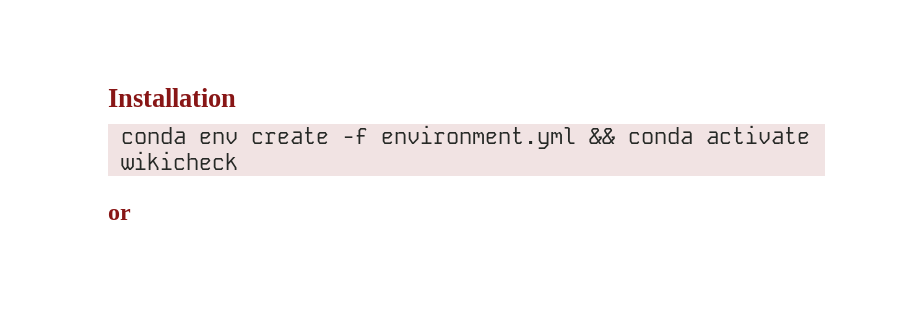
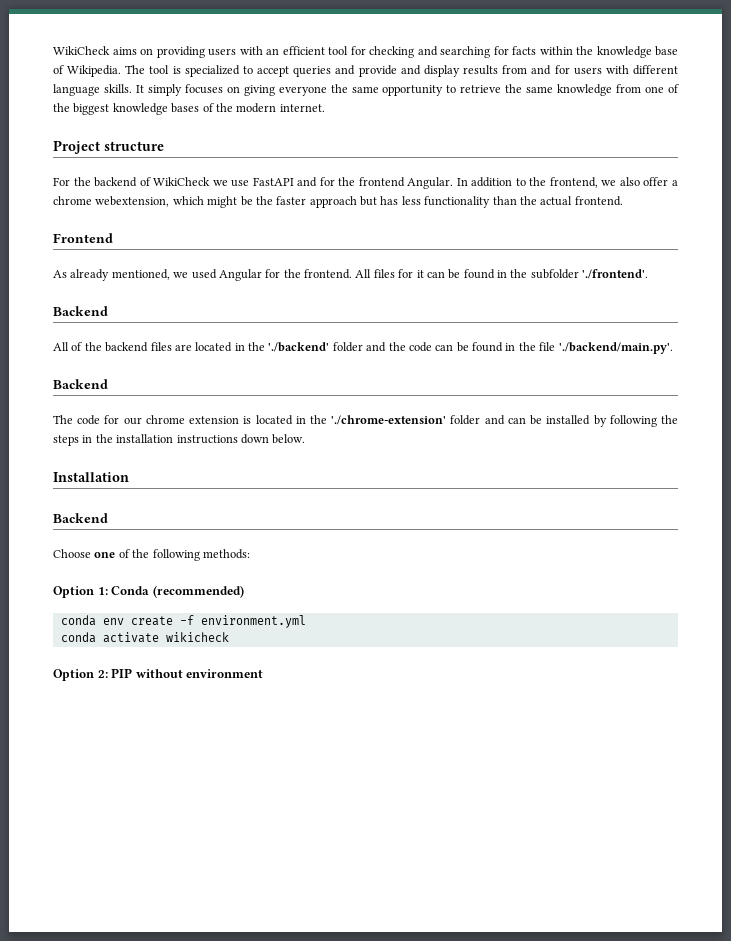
[108,88,236,107] Installation -> [53,46,678,58] [53,65,678,77] [53,84,680,96] [53,103,325,115] [53,140,164,154] [53,177,678,189] [53,196,623,208] [53,233,113,243] [53,269,649,281] [53,306,108,316] [53,342,673,354] [53,379,108,389] [53,415,678,427] [53,434,306,446] [53,472,129,482] [53,513,108,523] [53,549,250,561] [53,585,244,598] WikiCheck aims on providing users with an efficient tool for checking and searching for facts within the knowledge base of Wikipedia. The tool is specialized to accept queries and provide and display results from and for users with different language skills. It simply focuses on giving everyone the same opportunity to retrieve the same knowledge from one of the biggest knowledge bases of the modern internet. // Project structure // For the backend of WikiCheck we use FastAPI and for the frontend Angular. In addition to the frontend, we also offer a chrome webextension, which might be the faster approach but has less functionality than the actual frontend. // Frontend // As already mentioned, we used Angular for the frontend. All files for it can be found in the subfolder './frontend'. // Backend // All of the backend files are located in the './backend' folder and the code can be found in the file './backend/main.py'. // Backend // The code for our chrome extension is located in the './chrome-extension' folder and can be installed by following the steps in the installation instructions down below. // Installation // Backend // Choose one of the following methods: // Option 1: Conda (recommended)
[589,128,616,144] && -> (306, 621) //
[108,209,131,220] or -> [53,668,264,681] Option 2: PIP without environment

